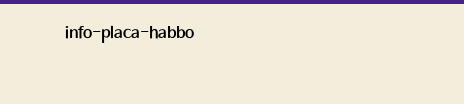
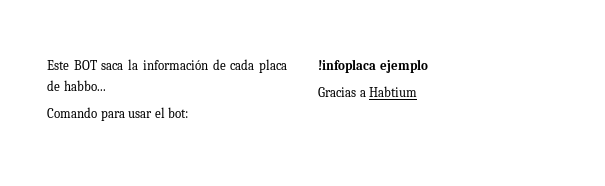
[65,25,194,43] info-placa-habbo -> [47,59,287,73] [47,80,106,91] [47,107,189,121] [318,59,428,73] [318,86,418,97] Este BOT saca la información de cada placa de habbo... // Comando para usar el bot: // !infoplaca ejemplo // Gracias a Habtium

